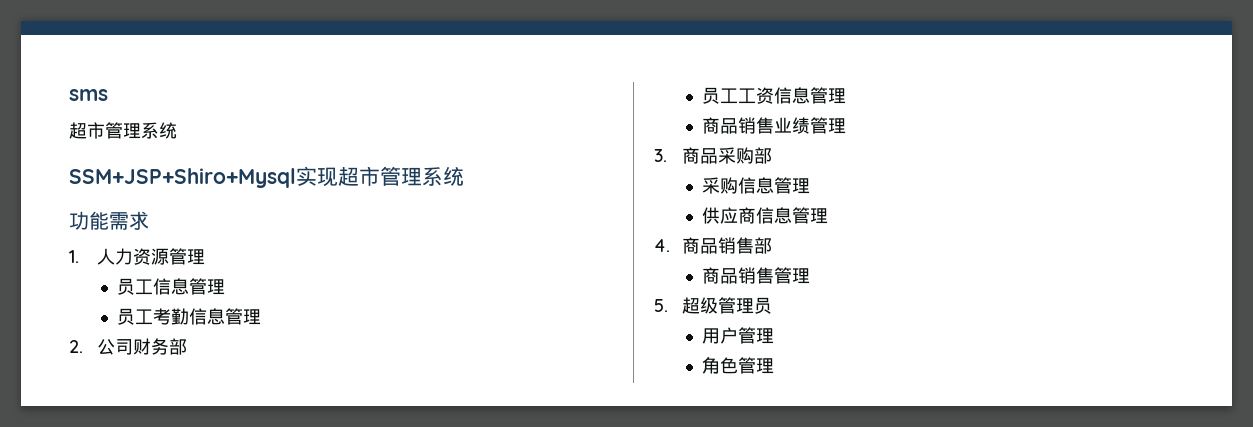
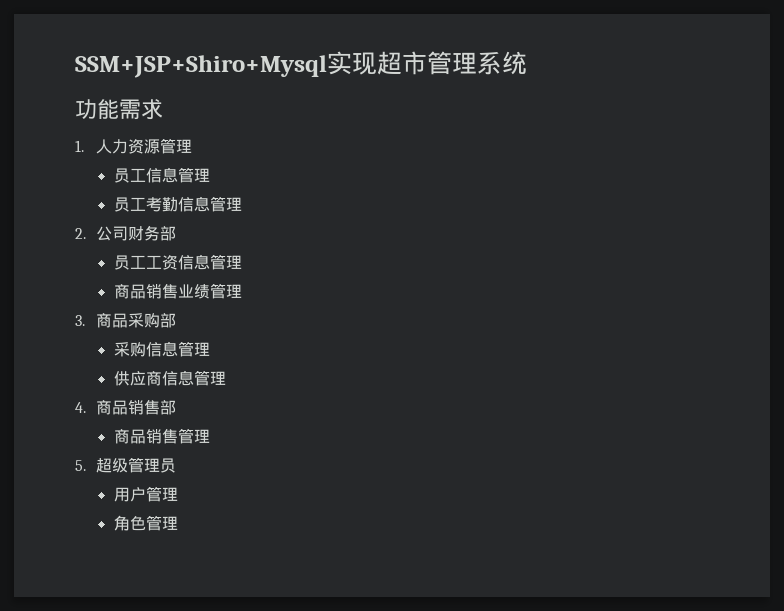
[69,89,108,101] [69,122,177,139] sms // 超市管理系统 // -> (75, 66) none

